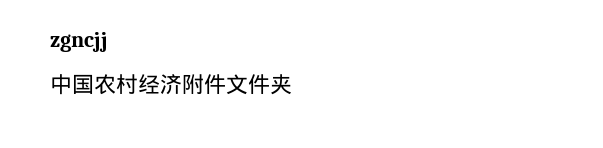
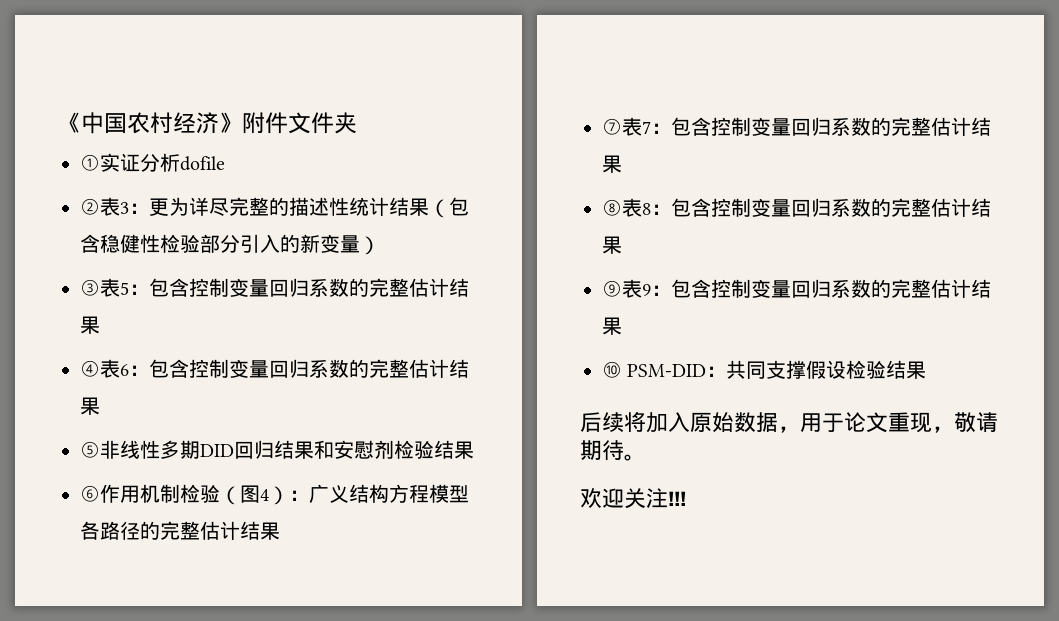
[50,32,108,52] zgncjj // -> [58,112,81,133] 《
(182, 84) none -> [219,112,242,133] 》
(292, 84) none -> [80,153,225,172] [80,197,469,218] [80,234,380,255] [80,278,469,297] [80,316,100,334] [80,359,469,378] [80,397,100,415] [80,440,474,459] [80,484,469,505] [80,521,280,540] [602,117,991,136] [602,155,622,173] [602,198,991,217] [602,236,622,254] [602,279,991,298] [602,317,622,335] [602,360,927,379] [580,411,998,433] [580,440,646,461] [580,488,686,509] // ①实证分析dofile // ②表3：更为详尽完整的描述性统计结果（包含稳健性检验部分引入的新变量） // ③表5：包含控制变量回归系数的完整估计结果 // ④表6：包含控制变量回归系数的完整估计结果 // ⑤非线性多期DID回归结果和安慰剂检验结果 // ⑥作用机制检验（图4）：广义结构方程模型各路径的完整估计结果 // ⑦表7：包含控制变量回归系数的完整估计结果 // ⑧表8：包含控制变量回归系数的完整估计结果 // ⑨表9：包含控制变量回归系数的完整估计结果 // ⑩ PSM-DID：共同支撑假设检验结果 // 后续将加入原始数据，用于论文重现，敬请期待。 // 欢迎关注!!!

